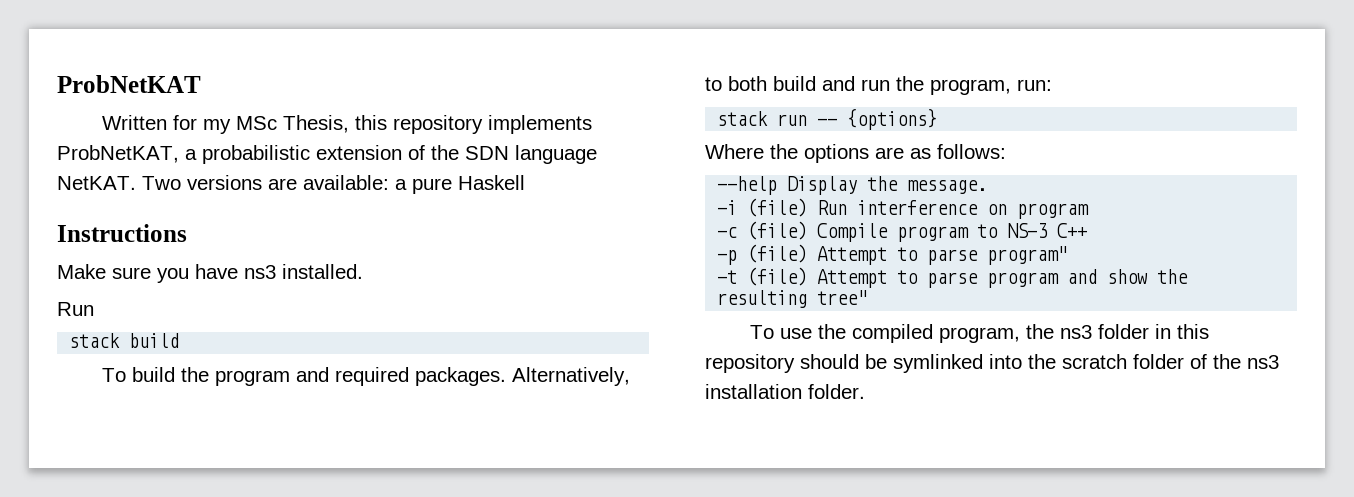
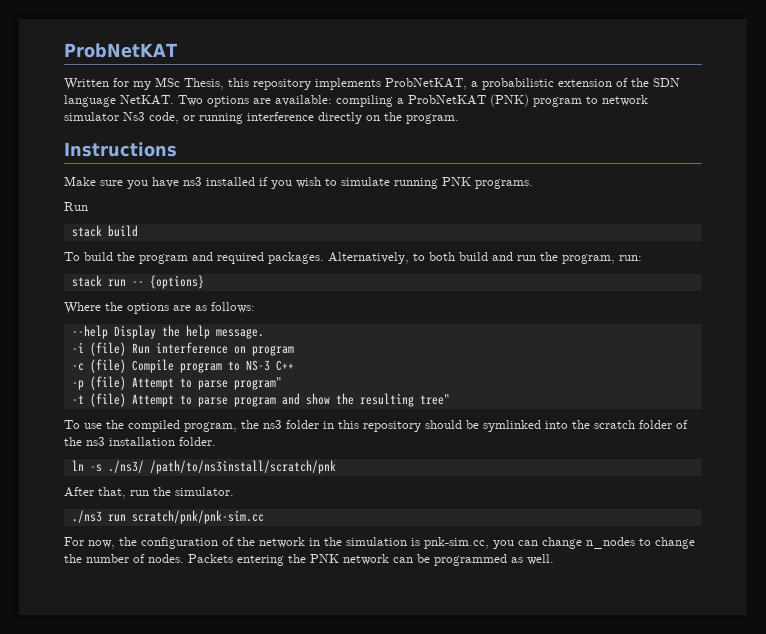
[187,175,262,190] versions -> [207,96,249,107] options
[395,175,525,194] a pure Haskell -> [336,94,648,107] [64,112,459,124] compiling a ProbNetKAT (PNK) program to network simulator Ns3 code, or running interference directly on the program.
[282,264,363,279] installed. -> [206,177,533,189] installed if you wish to simulate running PNK programs.
(899, 183) none -> [185,325,210,339] help
(865, 391) none -> [71,460,336,474] [64,487,234,499] [71,510,264,524] [64,537,695,549] [64,554,554,566] // ln -s ./ns3/ /path/to/ns3install/scratch/pnk // After that, run the simulator. // ./ns3 run scratch/pnk/pnk-sim.cc // For now, the configuration of the network in the simulation is pnk-sim.cc, you can change n_nodes to change the number of nodes. Packets entering the PNK network can be programmed as well.

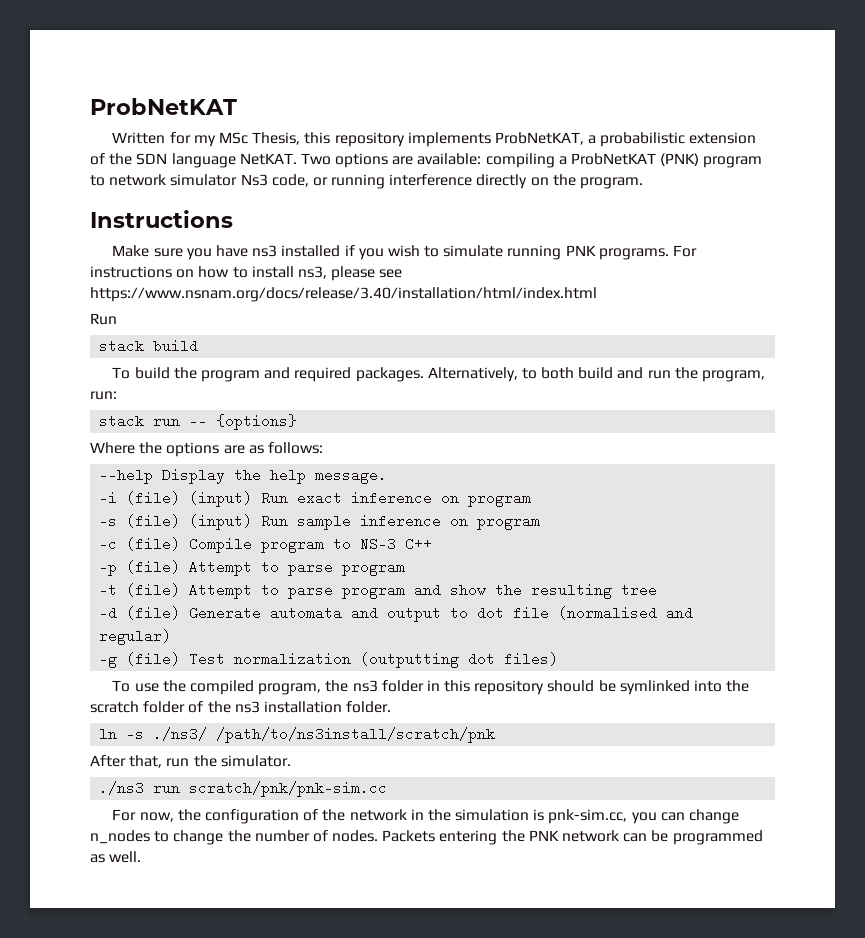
(533, 184) none -> [672,245,697,257] [90,266,403,281] [90,287,597,302] For instructions on how to install ns3, please see https://www.nsnam.org/docs/release/3.40/installation/html/index.html
[131,342,228,354] Run interference -> [189,491,532,507] [99,514,442,530] (input) Run exact inference on program // -s (file) (input) Run sample inference
[233,377,282,390] program" -> [342,560,406,576] program
[419,394,450,405] tree" -> [621,583,658,597] [99,606,694,622] [99,629,172,645] [99,652,559,668] tree // -d (file) Generate automata and output to dot file (normalised and regular) // -g (file) Test normalization (outputting dot files)

